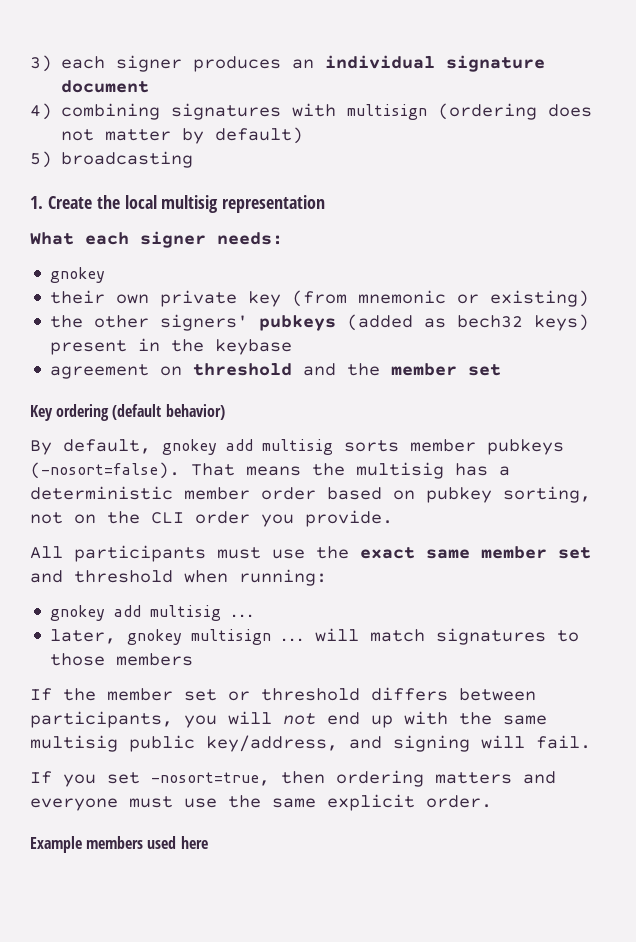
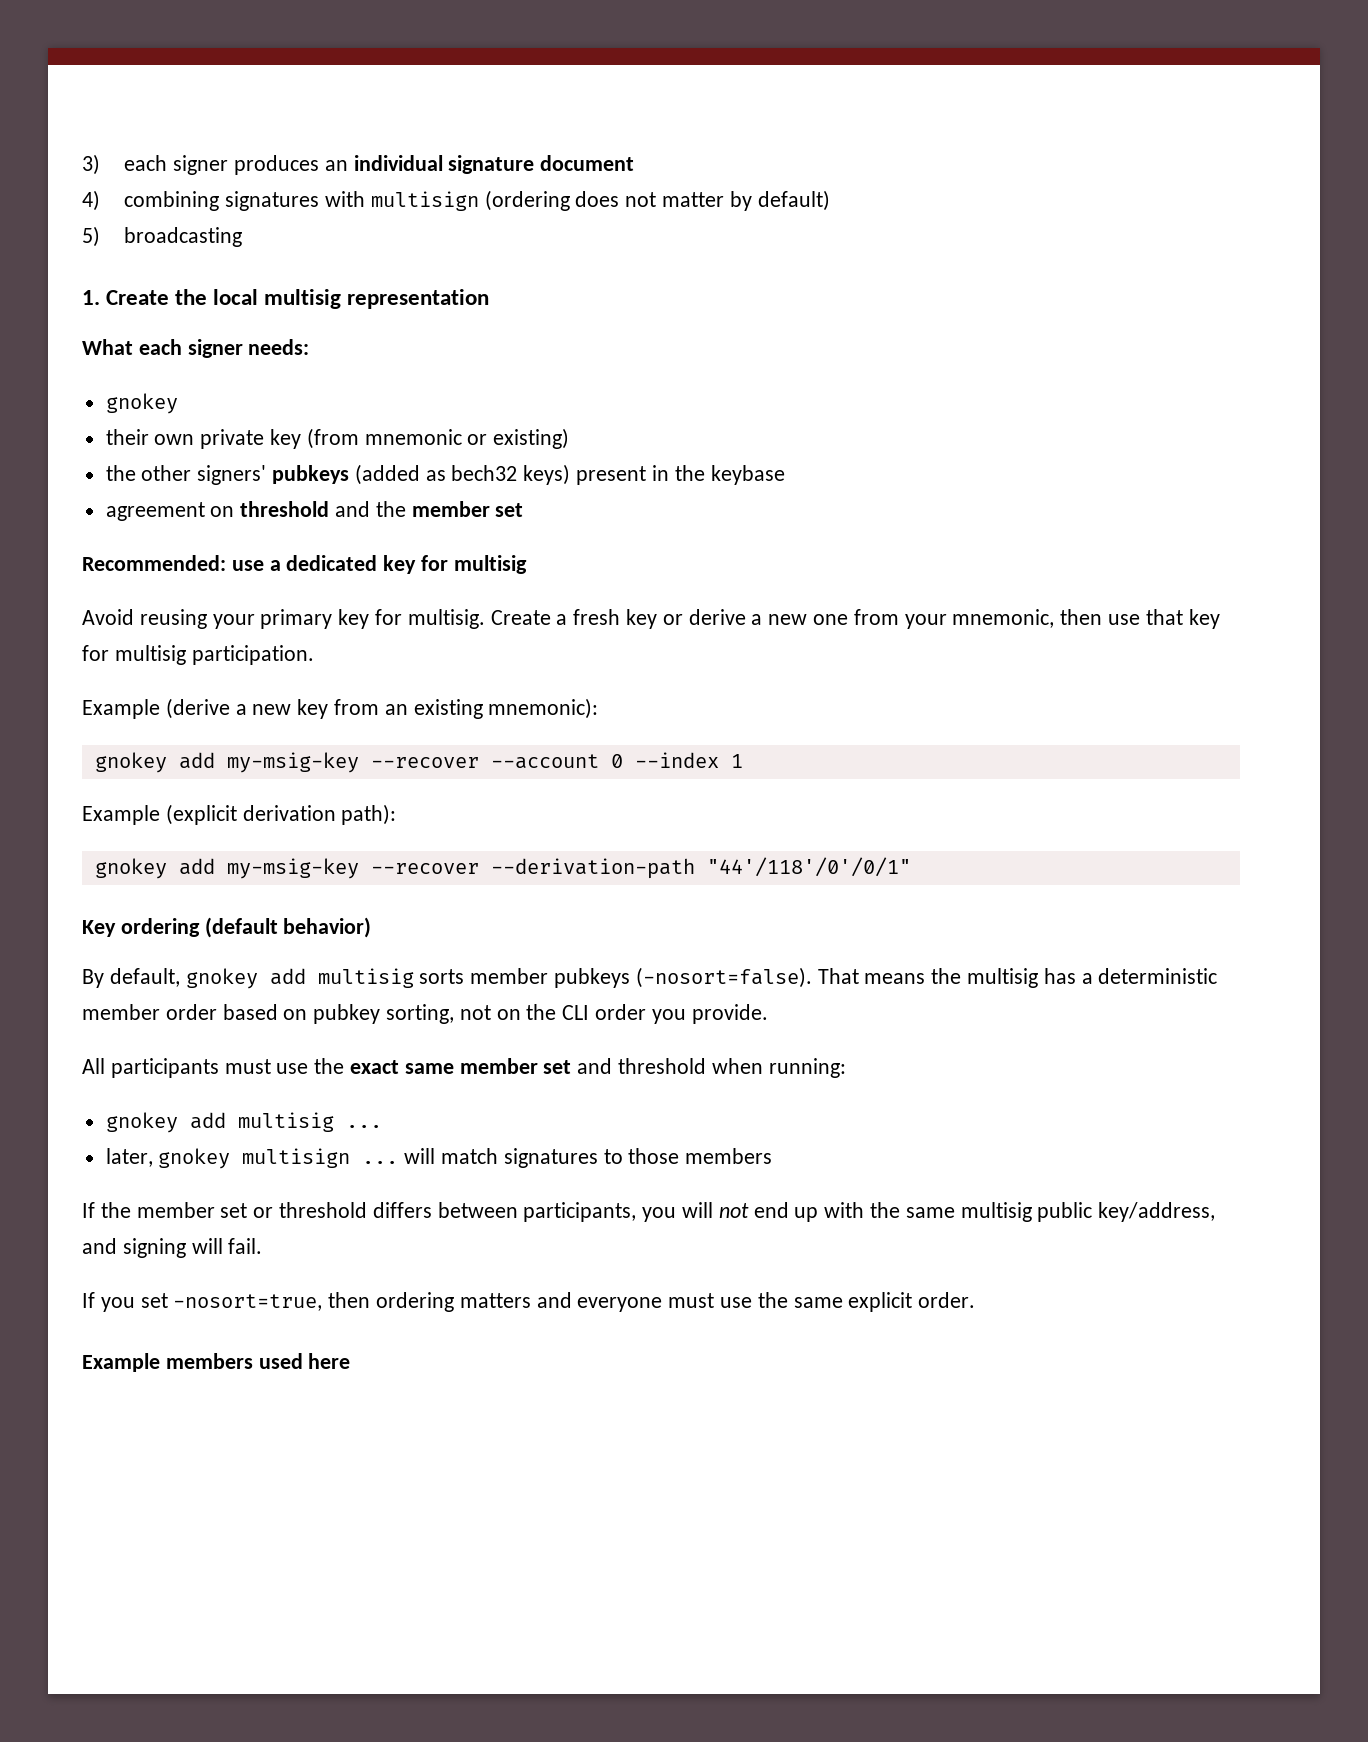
(502, 370) none -> [82,555,527,574] [82,609,1220,629] [82,645,314,665] [82,698,599,719] [94,752,743,773] [82,804,397,825] [94,857,911,879] // Recommended: use a dedicated key for multisig // Avoid reusing your primary key for multisig. Create a fresh key or derive a new one from your mnemonic, then use that key for multisig participation. // Example (derive a new key from an existing mnemonic): // gnokey add my-msig-key --recover --account 0 --index 1 // Example (explicit derivation path): // gnokey add my-msig-key --recover --derivation-path "44'/118'/0'/0/1"

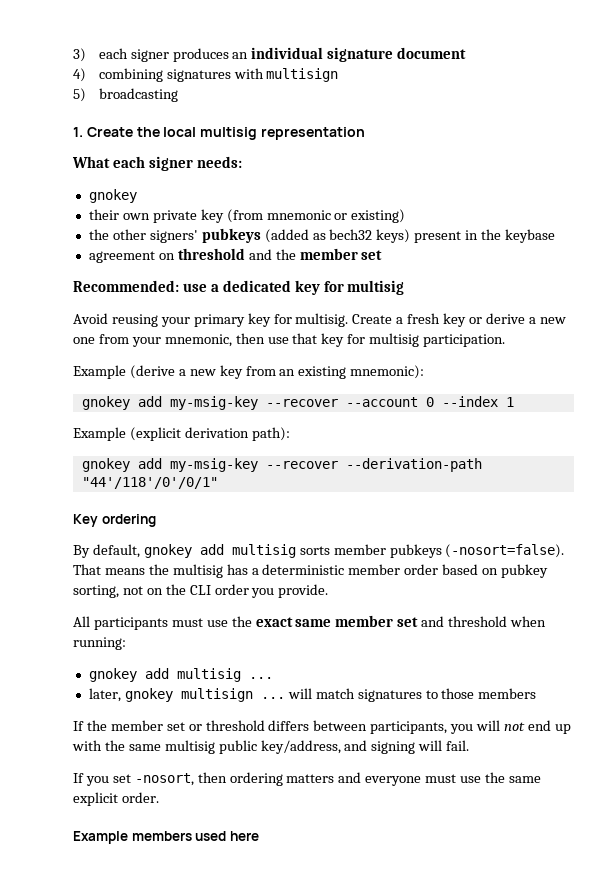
[484,190,830,211] (ordering does not matter by default) -> (339, 75) none
[204,917,372,938] (default behavior) -> (156, 520) none
[173,1294,323,1311] -nosort=true, -> [134,773,194,786] -nosort,

